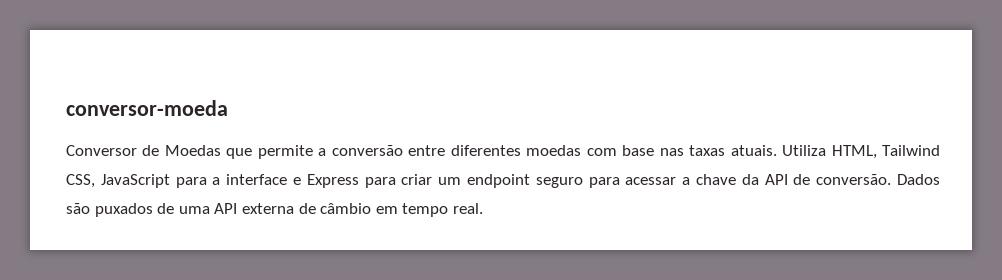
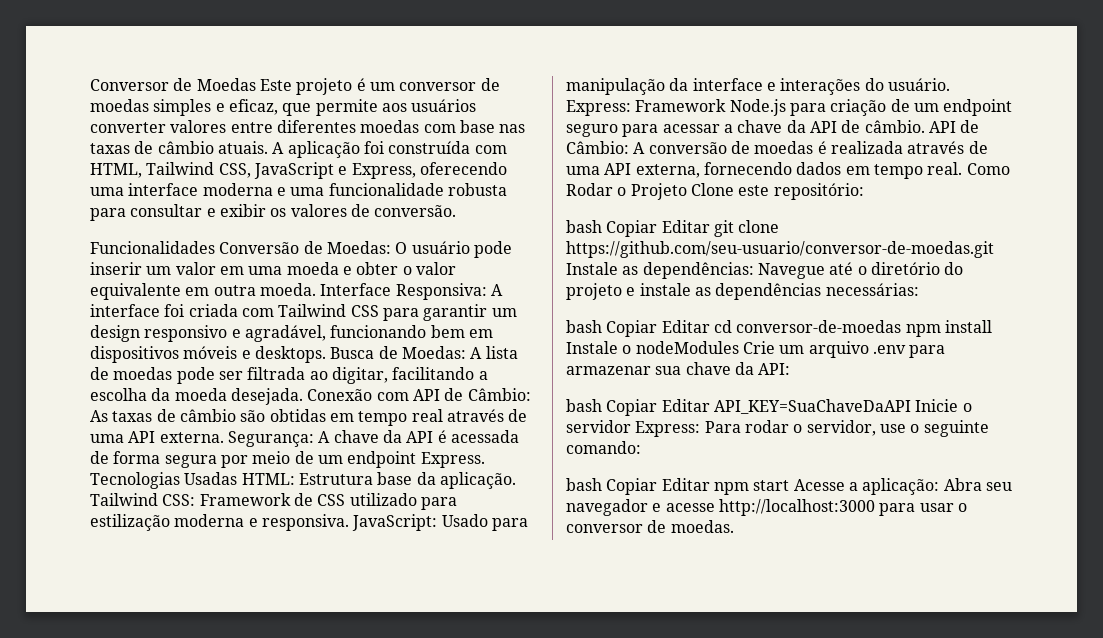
[66,100,228,116] conversor-moeda // -> (90, 85) none
[226,145,403,159] que permite a conversão -> [259,78,500,95] [90,99,477,116] [90,120,227,133] Este projeto é um conversor de moedas simples e eficaz, que permite aos usuários converter valores
[730,145,941,159] [66,174,433,188] atuais. Utiliza HTML, Tailwind CSS, JavaScript para a interface e Express para criar -> [134,141,507,158] [90,162,507,179] [90,183,507,196] [90,204,457,221] [90,241,512,258] [90,262,456,275] [90,283,503,300] [90,304,517,321] [90,325,493,342] [90,346,518,363] [90,367,488,384] [90,388,531,405] [90,409,528,426] [90,430,519,447] [90,451,485,468] [90,472,516,489] [90,493,457,510] [90,514,528,531] [566,78,950,95] [566,99,910,116] de câmbio atuais. A aplicação foi construída com HTML, Tailwind CSS, JavaScript e Express, oferecendo uma interface moderna e uma funcionalidade robusta para consultar e exibir os valores de conversão. // Funcionalidades Conversão de Moedas: O usuário pode inserir um valor em uma moeda e obter o valor equivalente em outra moeda. Interface Responsiva: A interface foi criada com Tailwind CSS para garantir um design responsivo e agradável, funcionando bem em dispositivos móveis e desktops. Busca de Moedas: A lista de moedas pode ser filtrada ao digitar, facilitando a escolha da moeda desejada. Conexão com API de Câmbio: As taxas de câmbio são obtidas em tempo real através de uma API externa. Segurança: A chave da API é acessada de forma segura por meio de um endpoint Express. Tecnologias Usadas HTML: Estrutura base da aplicação. Tailwind CSS: Framework de CSS utilizado para estilização moderna e responsiva. JavaScript: Usado para manipulação da interface e interações do usuário. Express: Framework Node.js para criação de
[816,174,940,185] [66,203,483,217] conversão. Dados são puxados de uma API externa de câmbio em tempo real. -> [864,120,980,133] [566,141,988,154] [566,162,1010,179] [566,183,864,200] [566,220,780,237] [566,241,994,258] [566,262,964,279] [566,283,919,300] [566,320,992,337] [566,341,946,358] [566,362,791,375] [566,399,972,416] [566,420,989,437] [566,441,641,454] [566,478,1012,495] [566,499,967,516] [566,520,734,533] câmbio. API de Câmbio: A conversão de moedas é realizada através de uma API externa, fornecendo dados em tempo real. Como Rodar o Projeto Clone este repositório: // bash Copiar Editar git clone https://github.com/seu-usuario/conversor-de-moedas.git Instale as dependências: Navegue até o diretório do projeto e instale as dependências necessárias: // bash Copiar Editar cd conversor-de-moedas npm install Instale o nodeModules Crie um arquivo .env para armazenar sua chave da API: // bash Copiar Editar API_KEY=SuaChaveDaAPI Inicie o servidor Express: Para rodar o servidor, use o seguinte comando: // bash Copiar Editar npm start Acesse a aplicação: Abra seu navegador e acesse http://localhost:3000 para usar o conversor de moedas.

